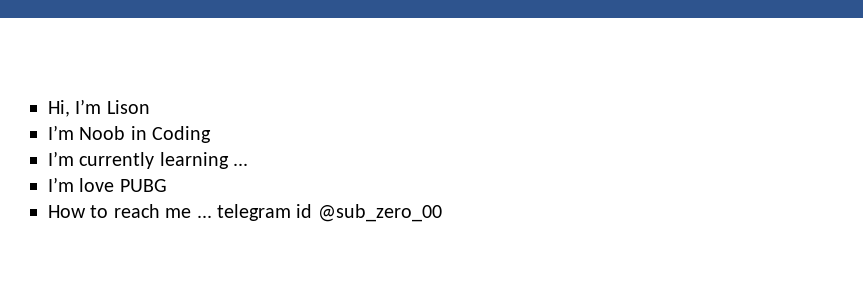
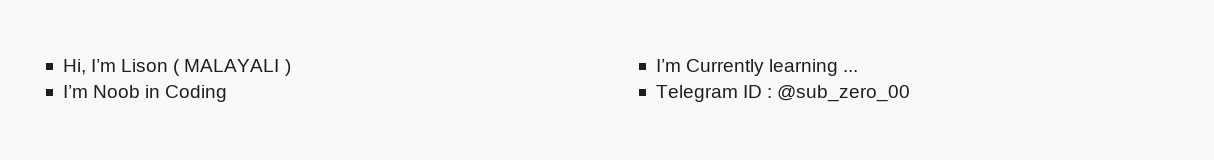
(150, 107) none -> [173,59,291,76] ( MALAYALI )
[79,152,155,169] currently -> [686,59,765,76] Currently
[48,177,167,192] [48,204,313,221] I’m love PUBG // How to reach me ... telegram id -> [655,85,773,102] Telegram ID :

